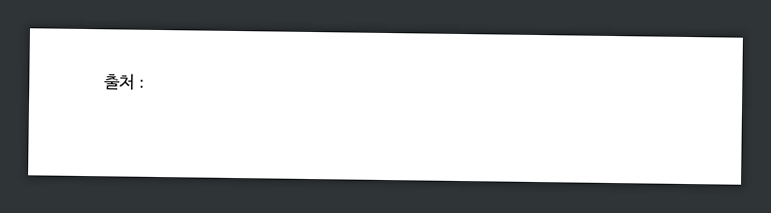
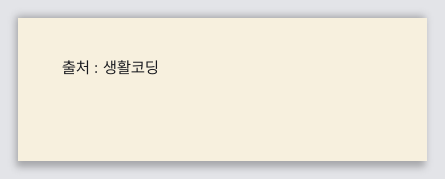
(145, 83) none -> [102,60,159,75] 생활코딩

